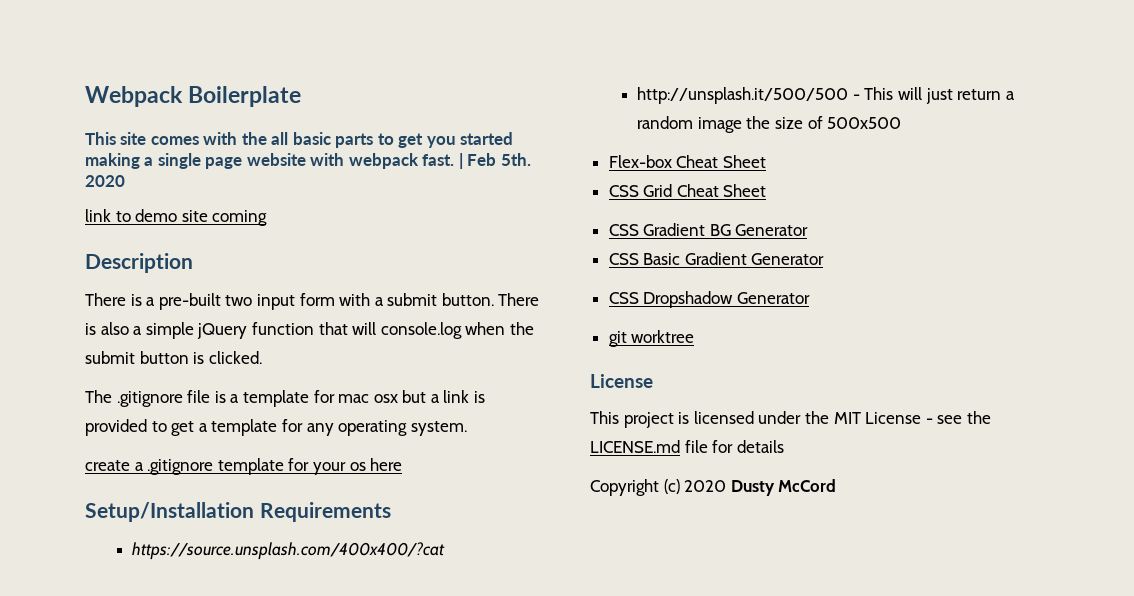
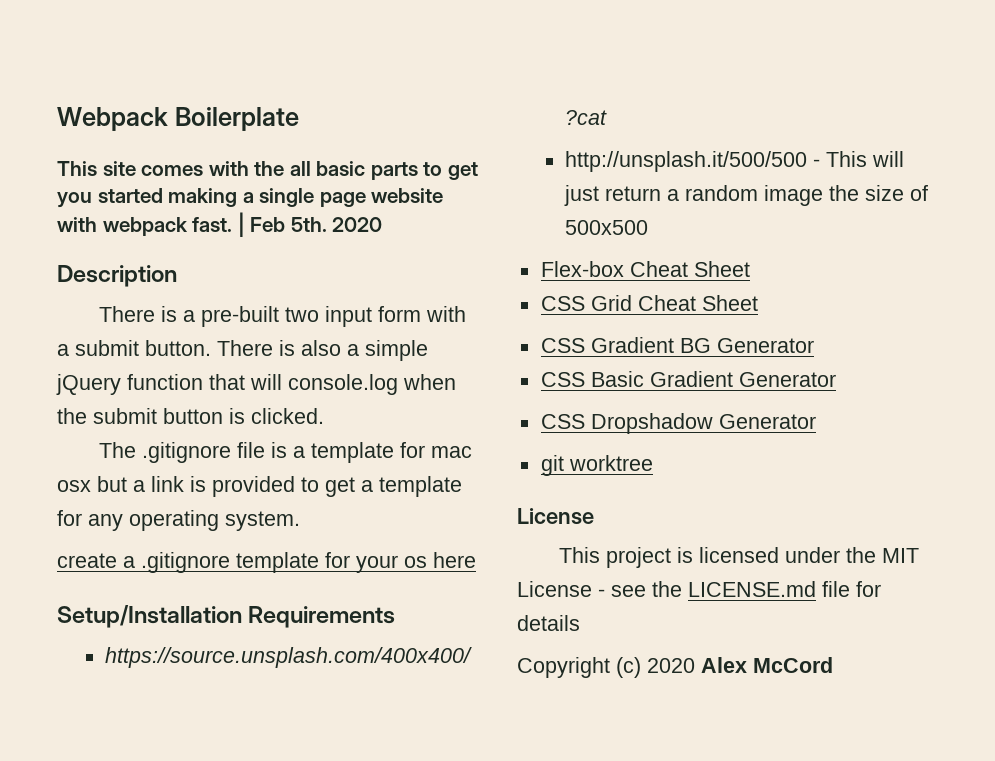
[85,209,268,226] // link to demo site coming -> (383, 224) none
[730,480,775,496] Dusty -> [701,657,747,673] Alex

